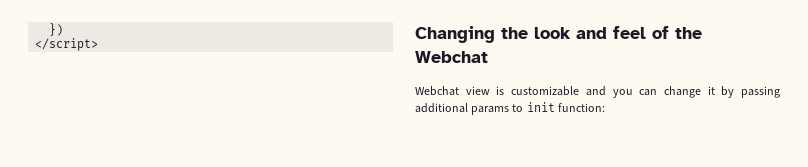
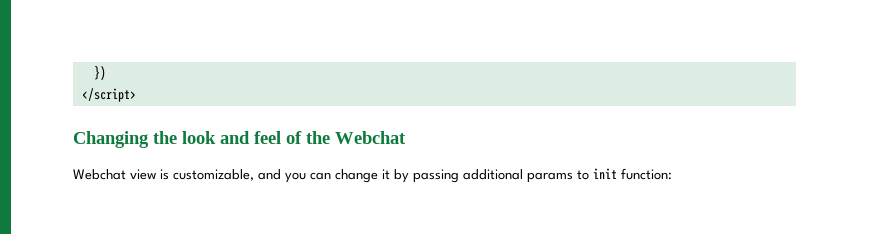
[511,86,580,96] customizable -> [173,169,254,181] customizable,

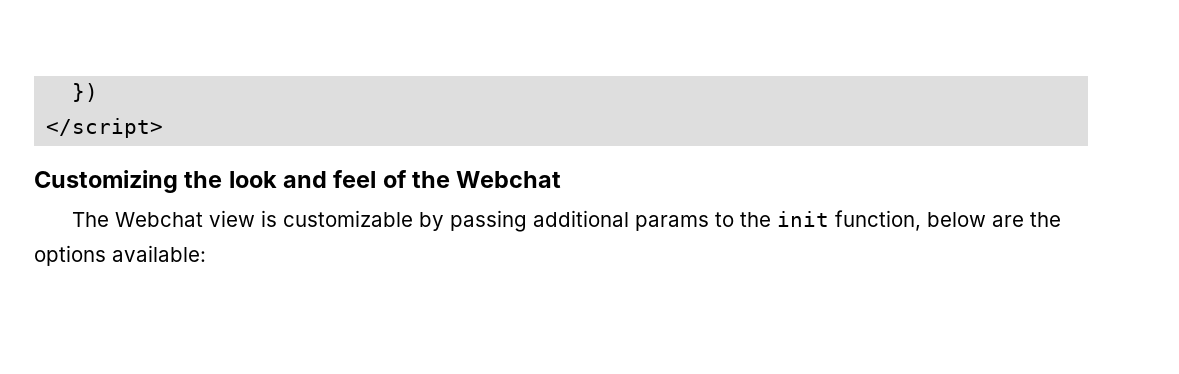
[73,131,149,148] Changing -> [34,170,178,193] Customizing
(406, 137) none -> [72,212,110,227] The
[173,169,390,183] customizable, and you can change it -> [283,210,414,227] customizable
[593,168,672,180] init function: -> [740,210,1062,231] [34,245,206,266] the init function, below are the options available:

